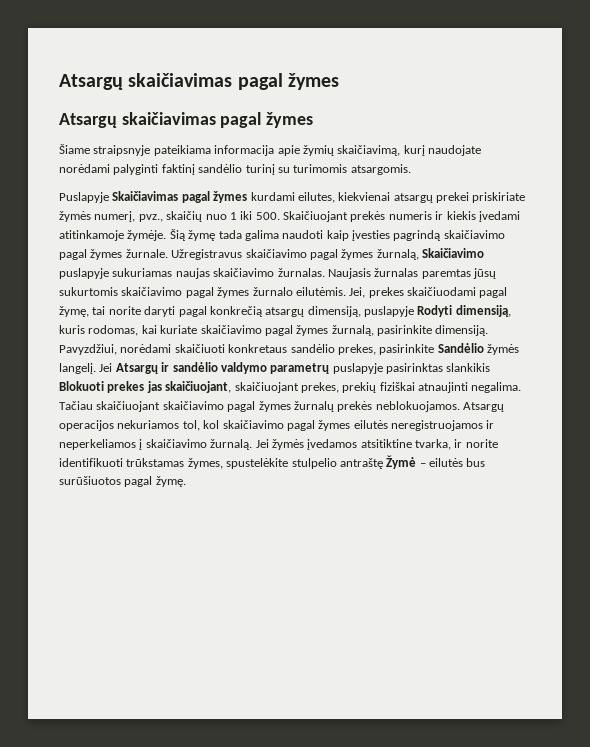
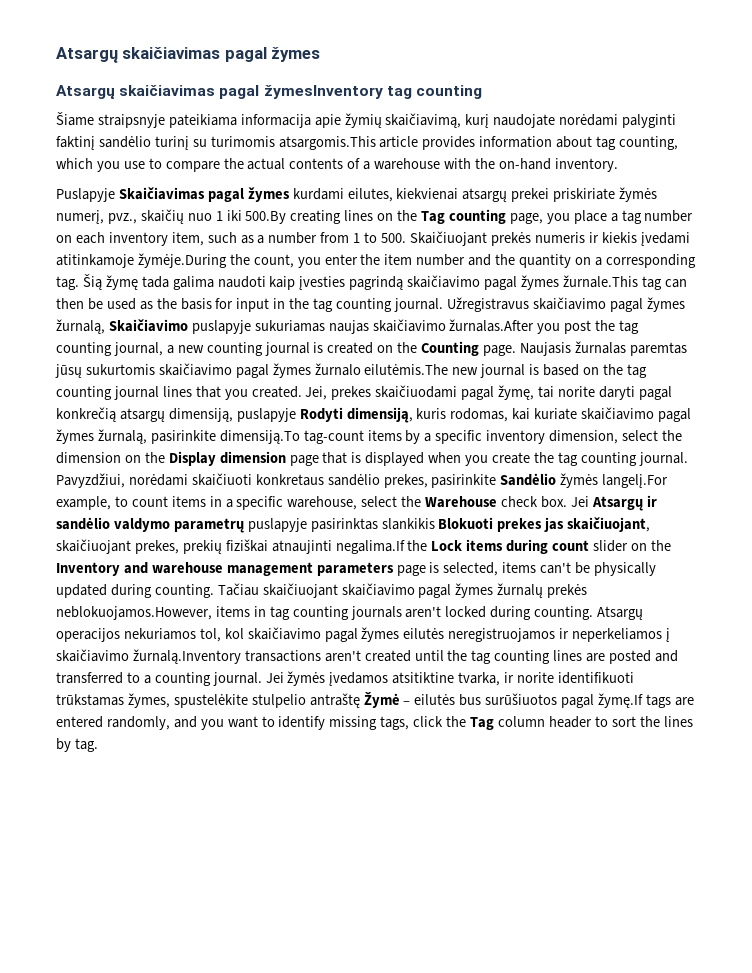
[266,112,314,128] žymes -> [263,85,482,99] žymesInventory tag counting
[350,164,411,175] atsargomis. -> [278,136,679,150] [56,158,618,172] atsargomis.This article provides information about tag counting, which you use to compare the actual contents of a warehouse with the on-hand inventory.
(253, 215) none -> [245,209,694,224] [56,232,378,246] 500.By creating lines on the Tag counting page, you place a tag number on each inventory item, such as a number from 1 to
[127,230,167,241] žymėje. -> [137,253,696,268] [56,276,79,290] žymėje.During the count, you enter the item number and the quantity on a corresponding tag.
[125,249,168,258] žurnale. -> [562,275,687,290] [56,298,443,312] žurnale.This tag can then be used as the basis for input in the tag counting journal.
[277,268,325,277] žurnalas. -> [449,319,640,334] [56,341,517,356] žurnalas.After you post the tag counting journal, a new counting journal is created on the Counting page.
[295,287,346,296] eilutėmis. -> [364,364,647,378] [56,386,302,400] eilutėmis.The new journal is based on the tag counting journal lines that you created.
[435,325,489,336] dimensiją. -> [219,430,682,444] [56,451,688,466] dimensiją.To tag-count items by a specific inventory dimension, select the dimension on the Display dimension page that is displayed when you create the tag counting journal.
[59,363,96,374] langelį. -> [602,474,669,488] [56,496,567,510] langelį.For example, to count items in a specific warehouse, select the Warehouse check box.
[471,382,522,393] negalima. -> [335,539,671,554] [56,562,657,576] [56,584,214,598] negalima.If the Lock items during count slider on the Inventory and warehouse management parameters page is selected, items can't be physically updated during counting.
[375,401,460,412] neblokuojamos. -> [56,606,594,620] neblokuojamos.However, items in tag counting journals aren't locked during counting.
[210,439,253,450] žurnalą. -> [132,649,678,664] [56,672,262,686] žurnalą.Inventory transactions aren't created until the tag counting lines are posted and transferred to a counting journal.
[155,476,186,487] žymę. -> [598,693,694,708] [56,716,693,730] [56,738,98,752] žymę.If tags are entered randomly, and you want to identify missing tags, click the Tag column header to sort the lines by tag.

